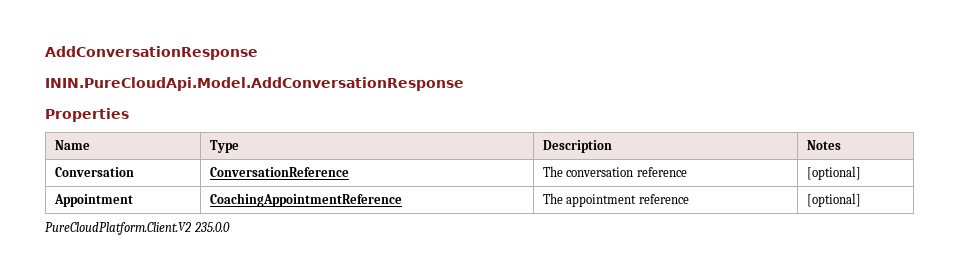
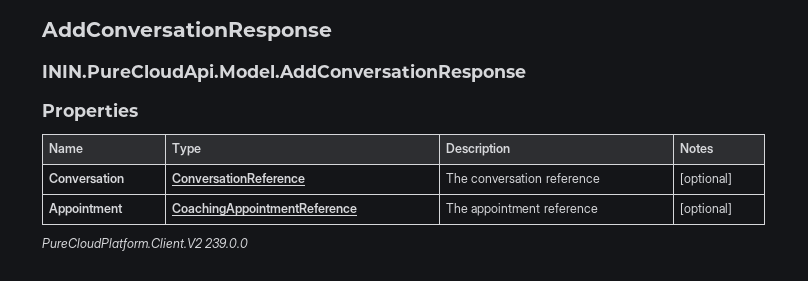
[193,222,230,232] 235.0.0 -> [204,238,249,248] 239.0.0

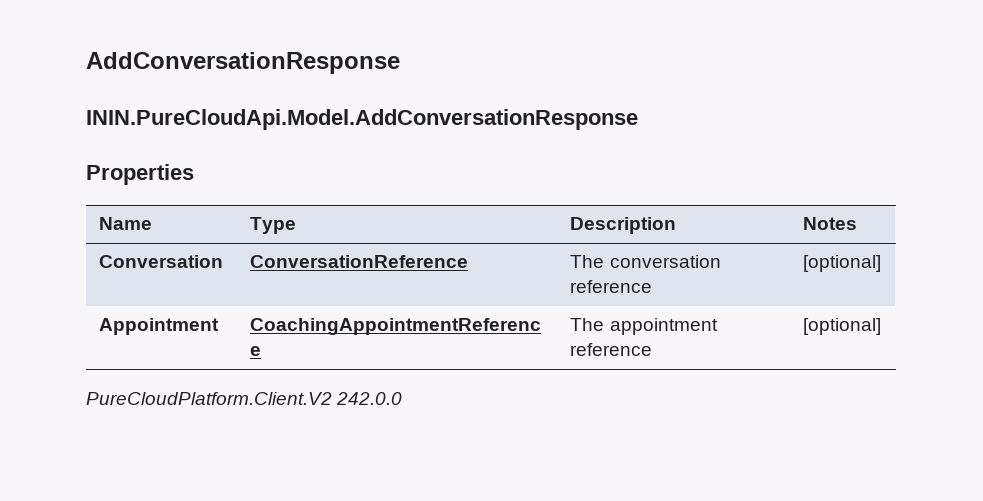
[204,238,249,248] 239.0.0 -> [336,392,403,405] 242.0.0

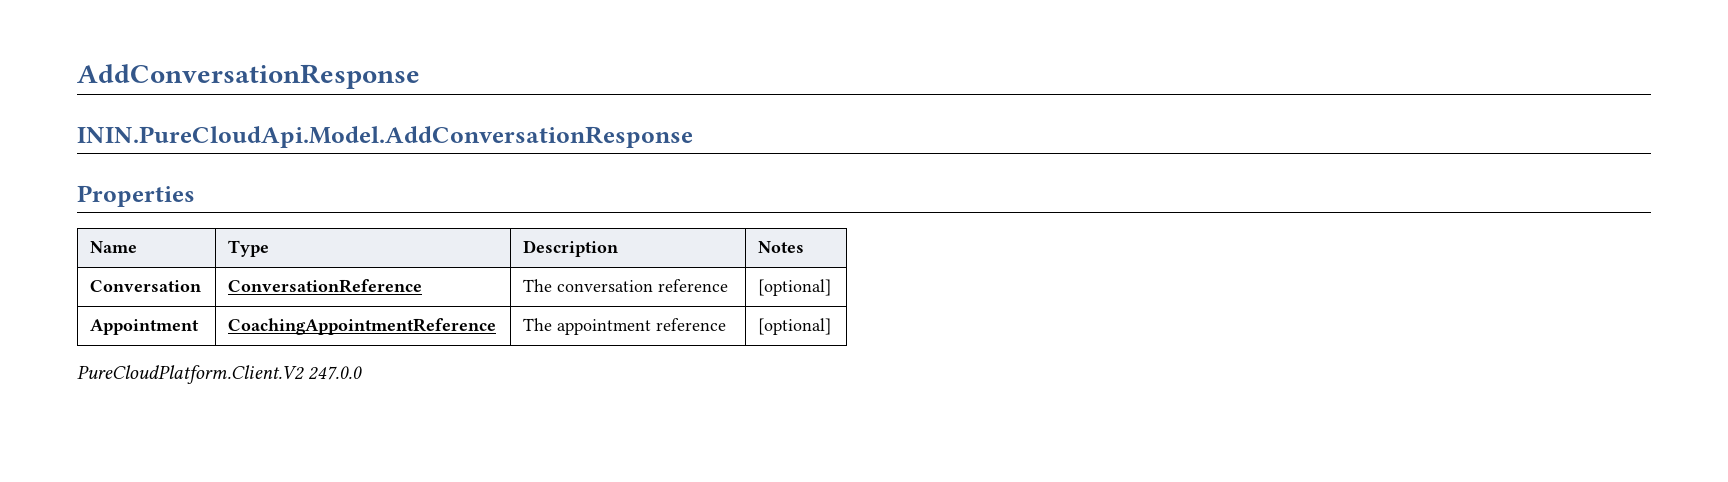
[336,392,403,405] 242.0.0 -> [308,366,363,380] 247.0.0

